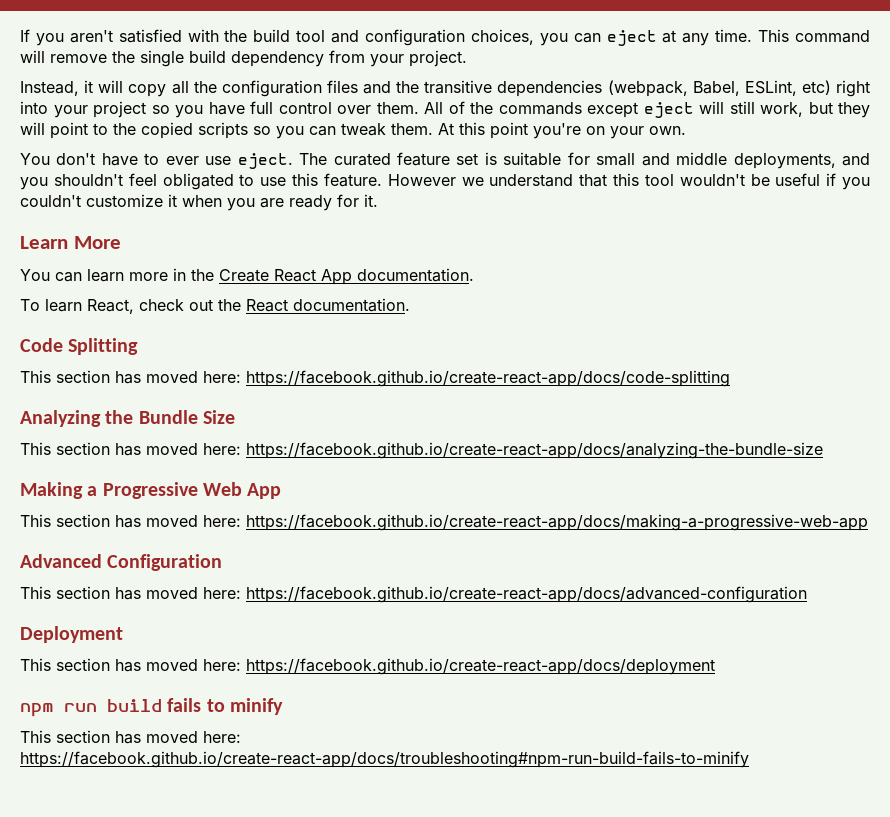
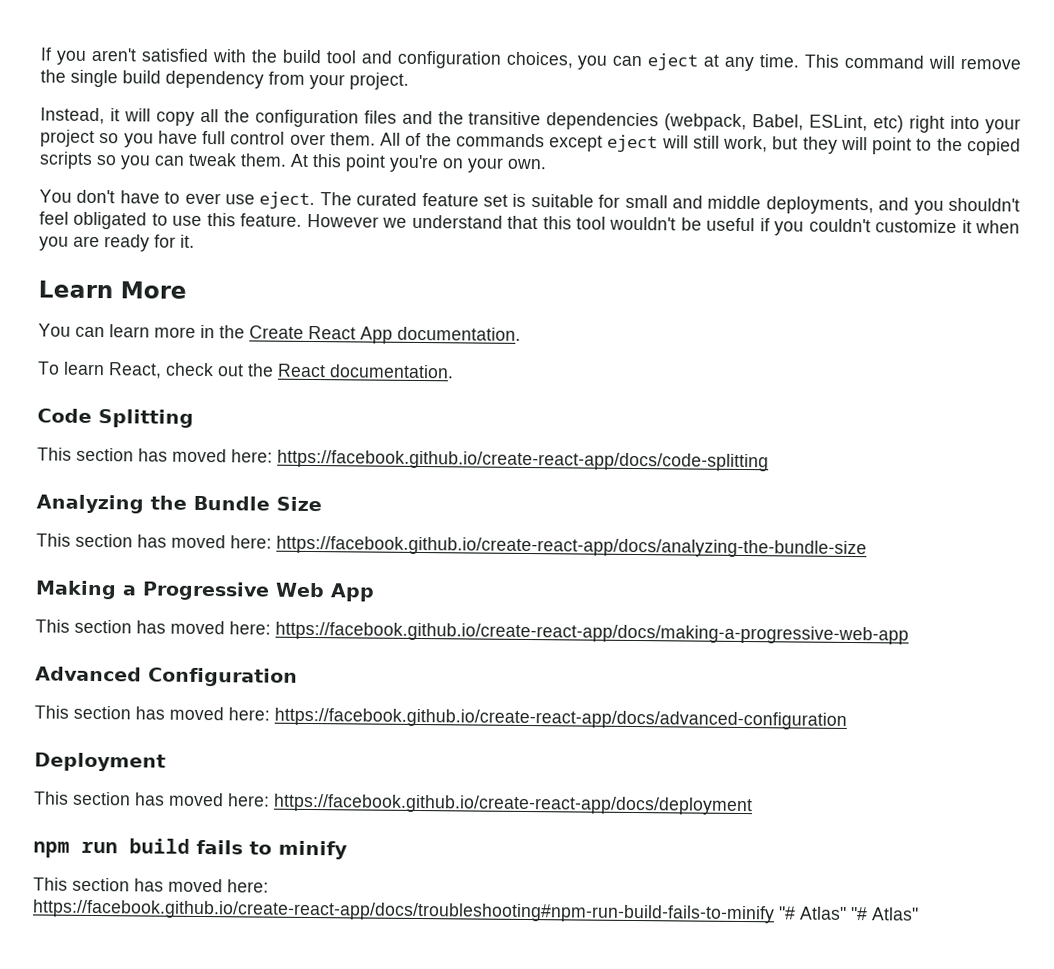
(749, 759) none -> [778,906,919,921] "# Atlas" "# Atlas"

